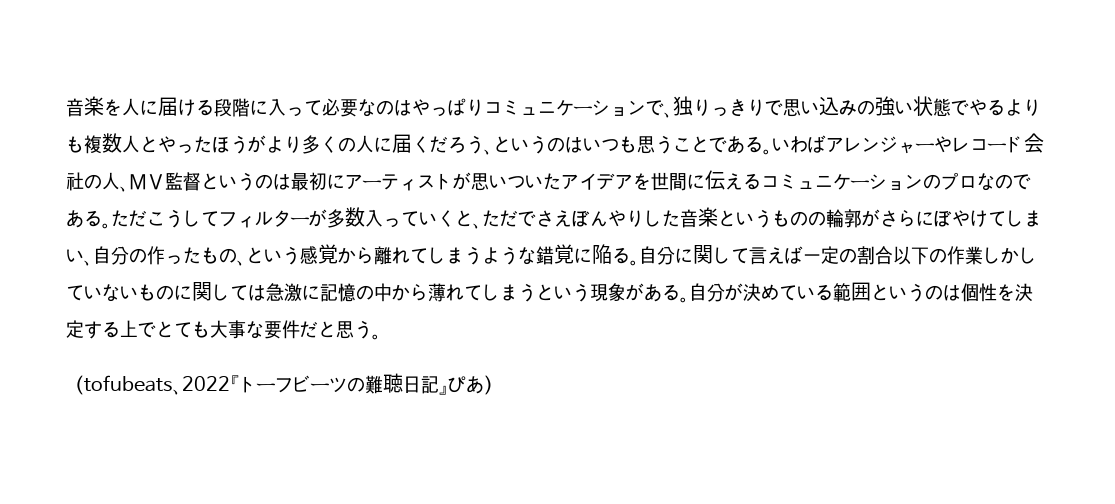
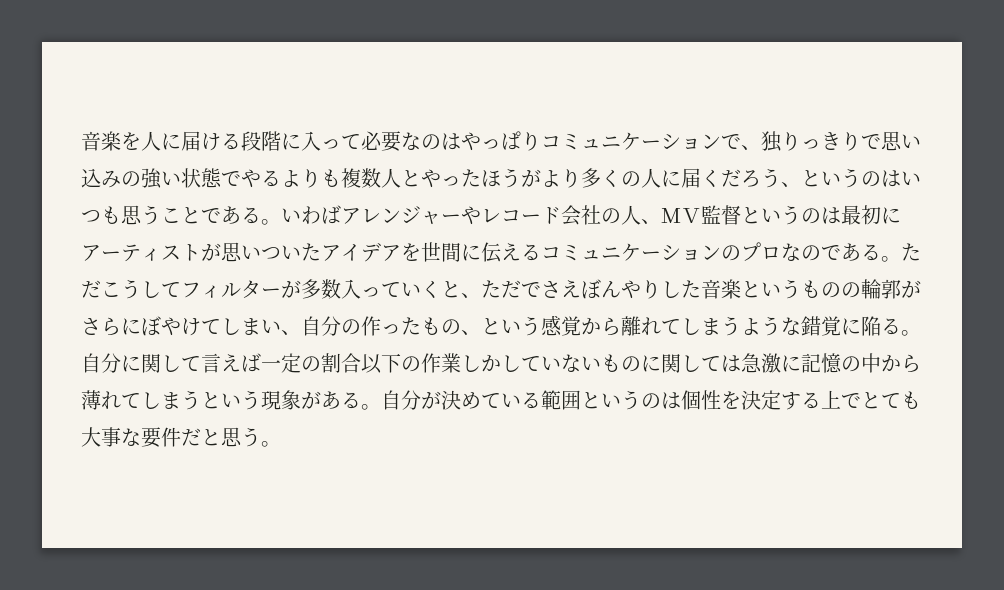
[66,373,502,395] // （tofubeats、2022『トーフビーツの難聴日記』ぴあ） -> (281, 444) none

